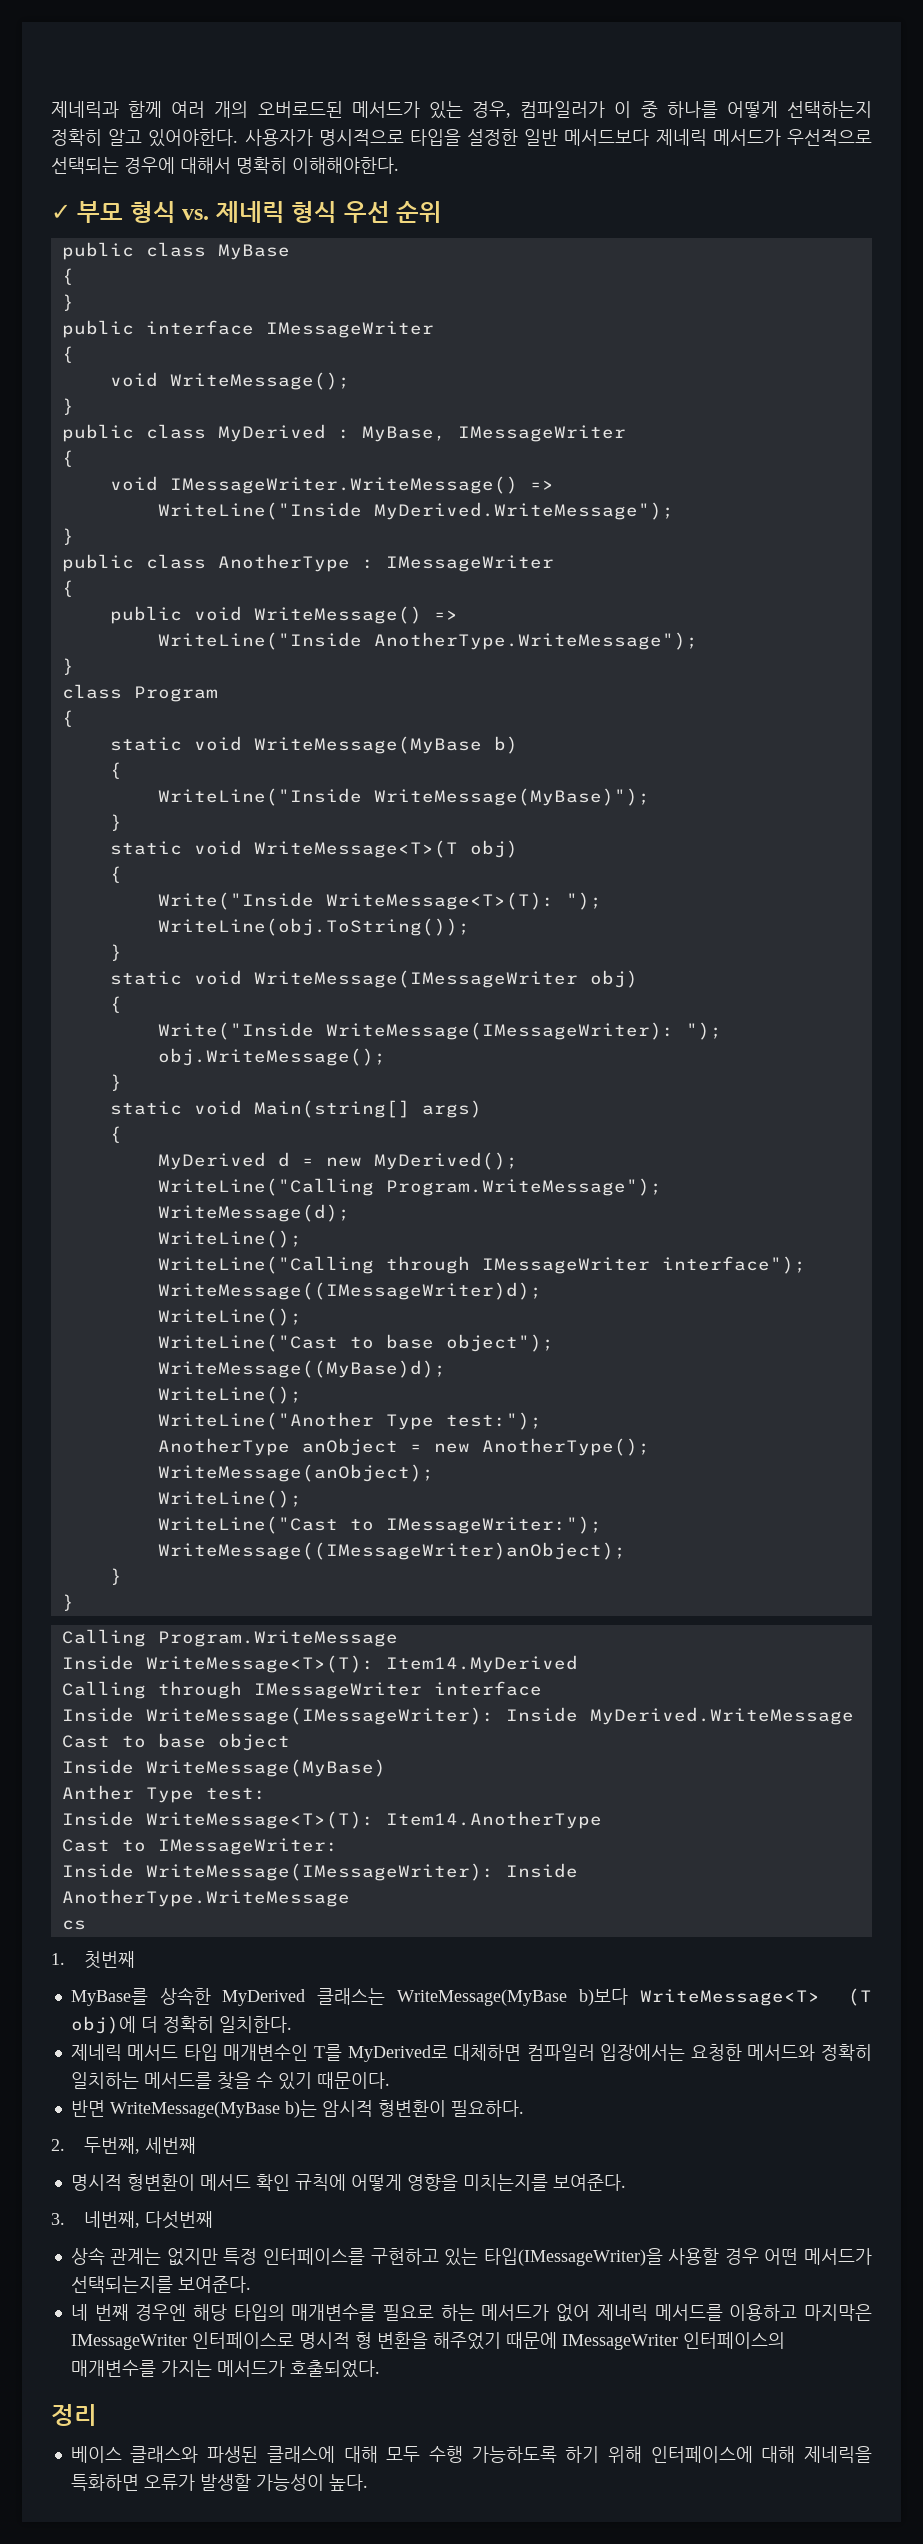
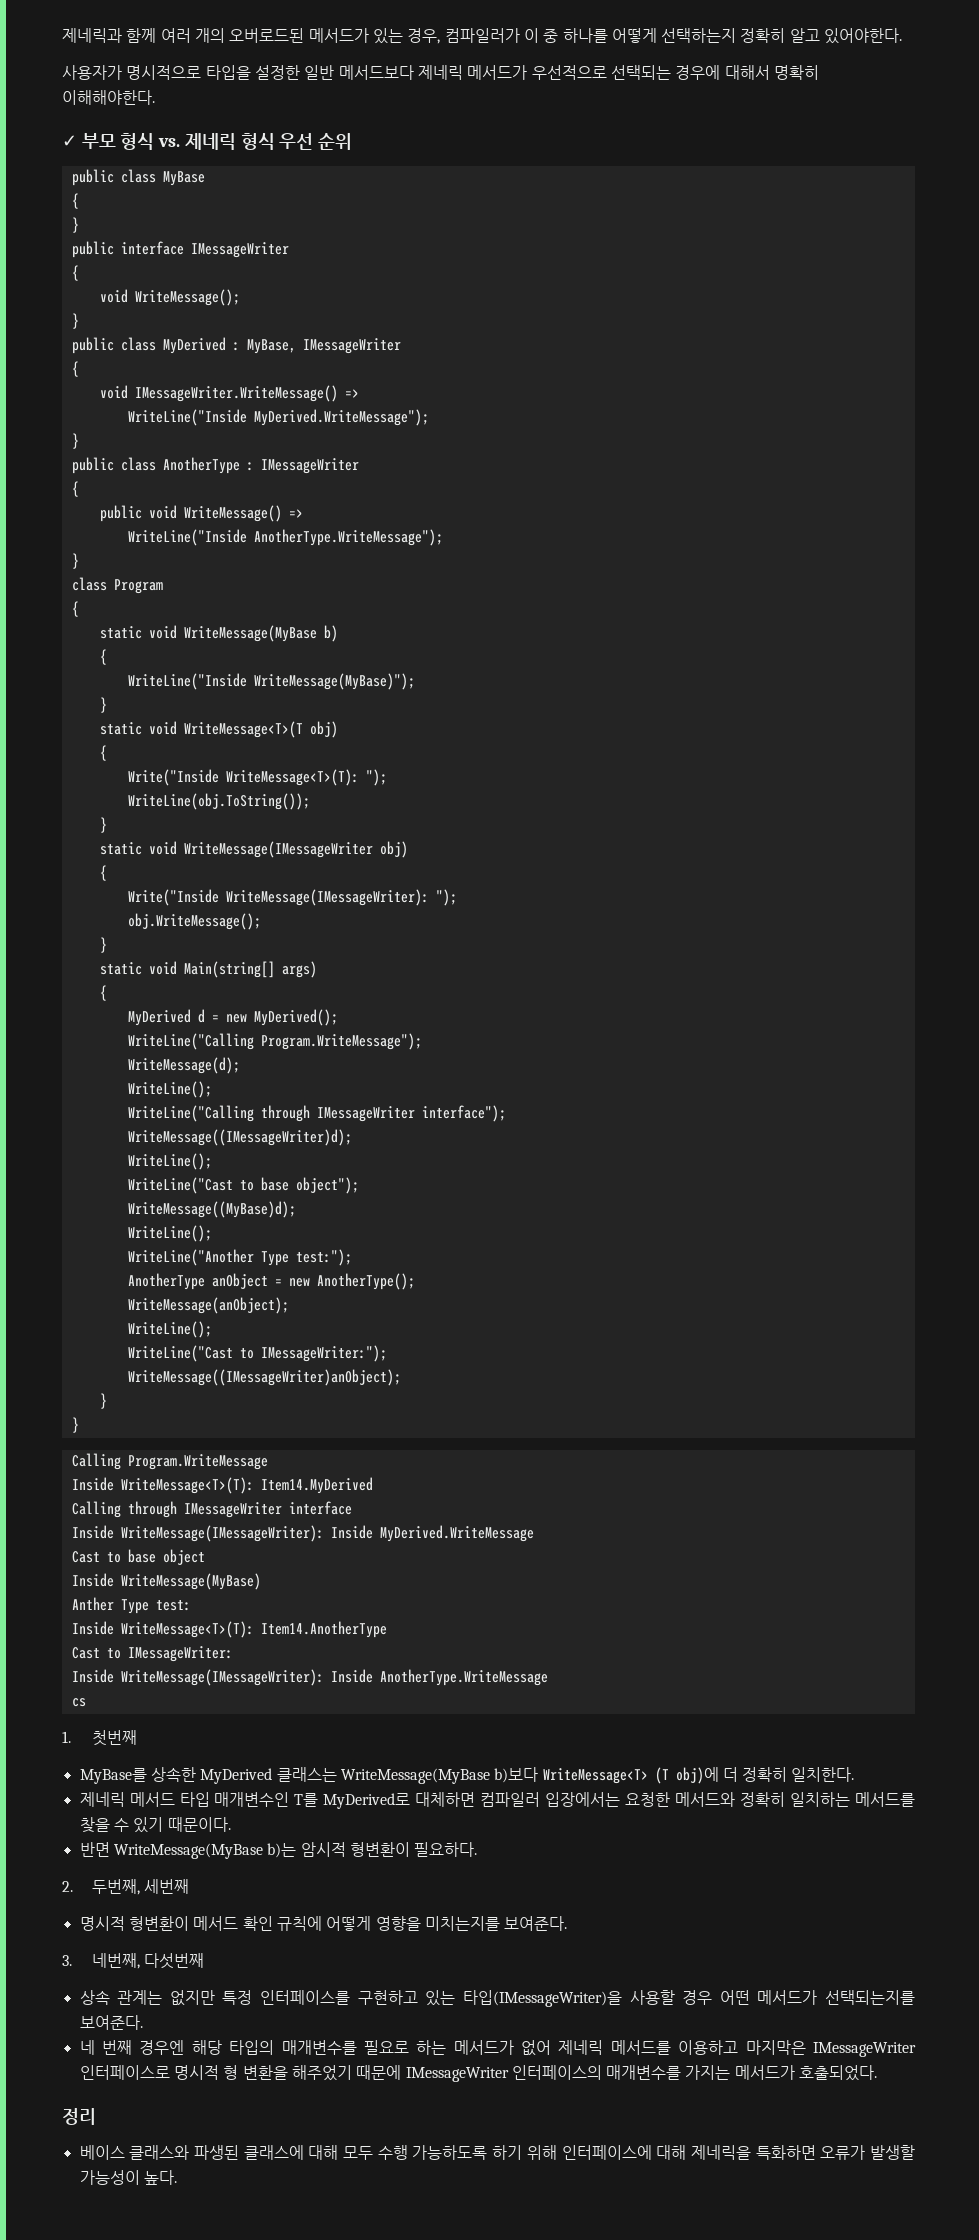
(239, 138) none -> (903, 36) //

